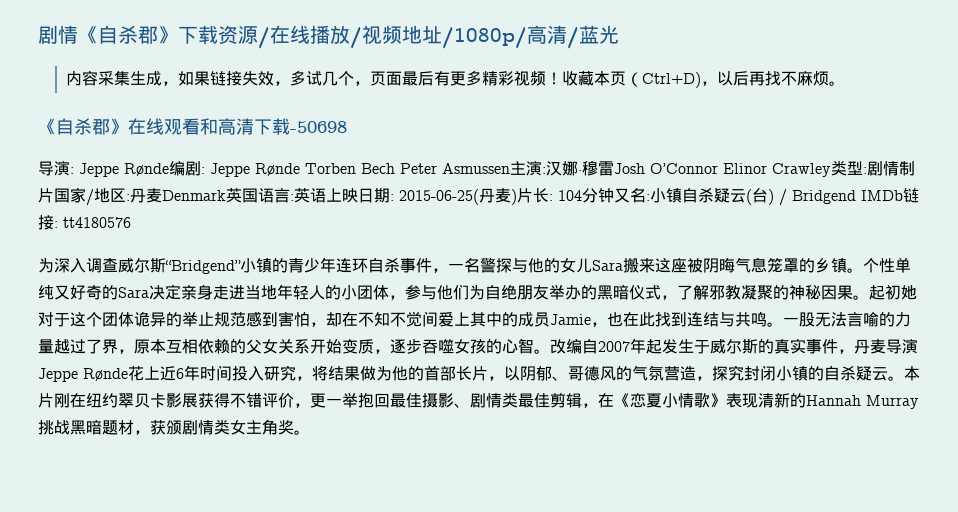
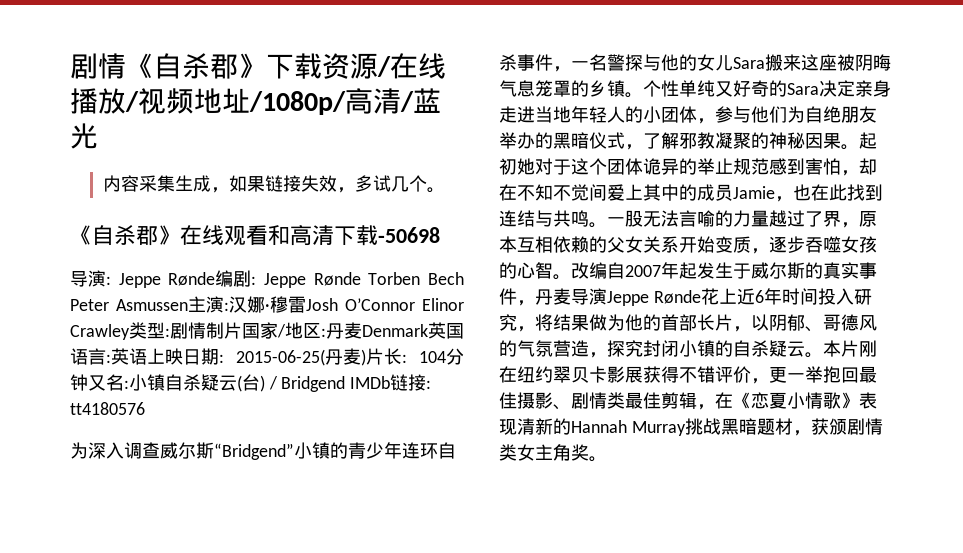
[354,70,830,88] ，页面最后有更多精彩视频！收藏本页（Ctrl+D)，以后再找不麻烦 -> (427, 183) none

